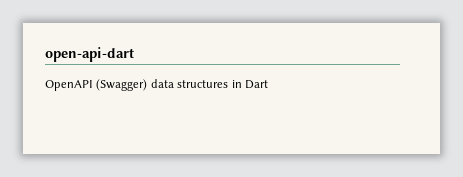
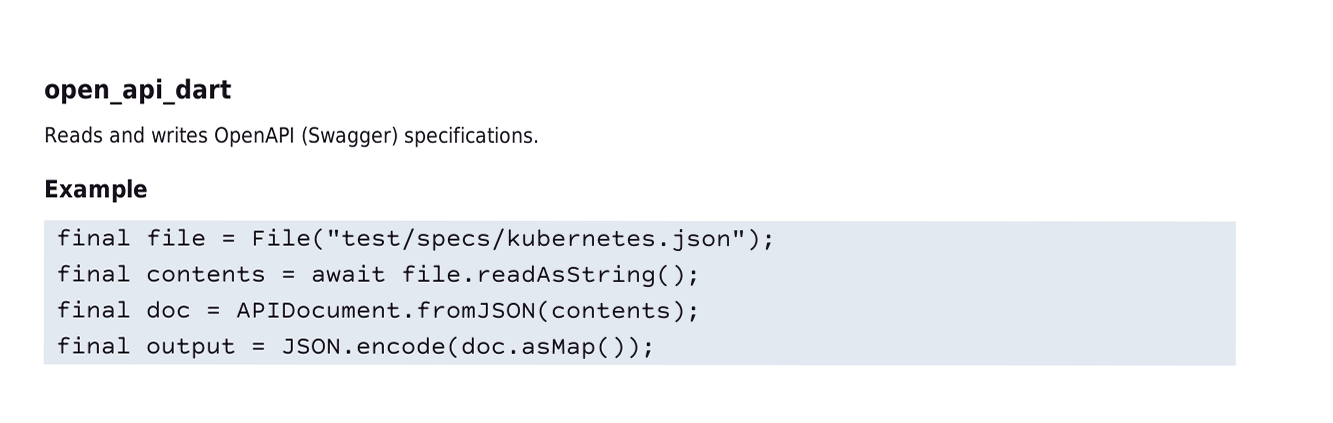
[45,47,134,62] [45,79,268,91] open-api-dart // OpenAPI (Swagger) data structures in Dart -> [44,78,232,106] [44,126,540,148] [44,178,149,203] [55,227,777,253] [55,263,702,289] [55,299,702,324] [55,335,657,359] open_api_dart // Reads and writes OpenAPI (Swagger) specifications. // Example // final file = File("test/specs/kubernetes.json"); // final contents = await file.readAsString(); // final doc = APIDocument.fromJSON(contents); // final output = JSON.encode(doc.asMap());

